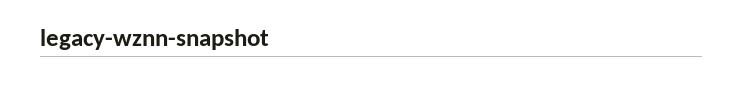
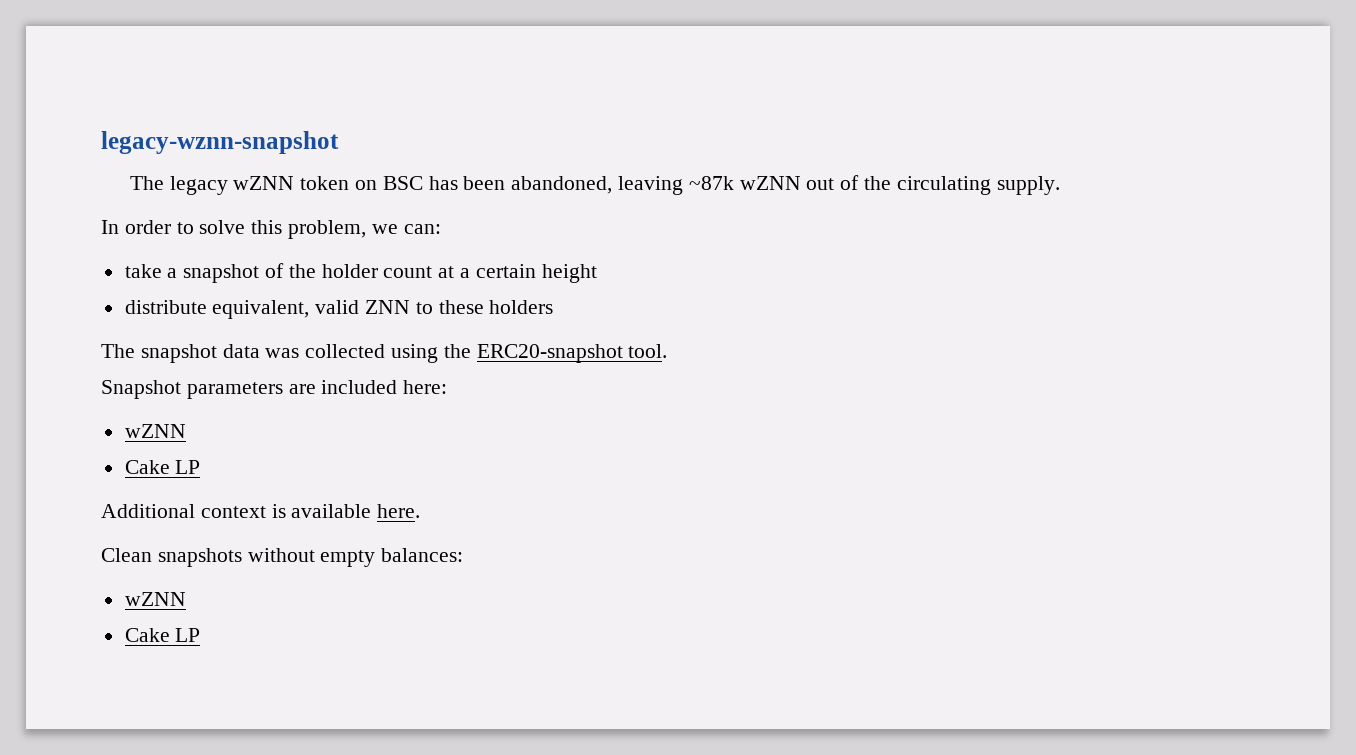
(269, 39) none -> [129,175,1060,195] [101,220,441,239] [124,263,597,283] [124,300,554,319] [101,344,668,363] [101,380,448,399] [124,424,186,438] [124,460,201,474] [101,504,421,518] [101,548,464,567] [124,592,186,606] [124,628,201,642] // The legacy wZNN token on BSC has been abandoned, leaving ~87k wZNN out of the circulating supply. // In order to solve this problem, we can: // take a snapshot of the holder count at a certain height // distribute equivalent, valid ZNN to these holders // The snapshot data was collected using the ERC20-snapshot tool. // Snapshot parameters are included here: // wZNN // Cake LP // Additional context is available here. // Clean snapshots without empty balances: // wZNN // Cake LP

